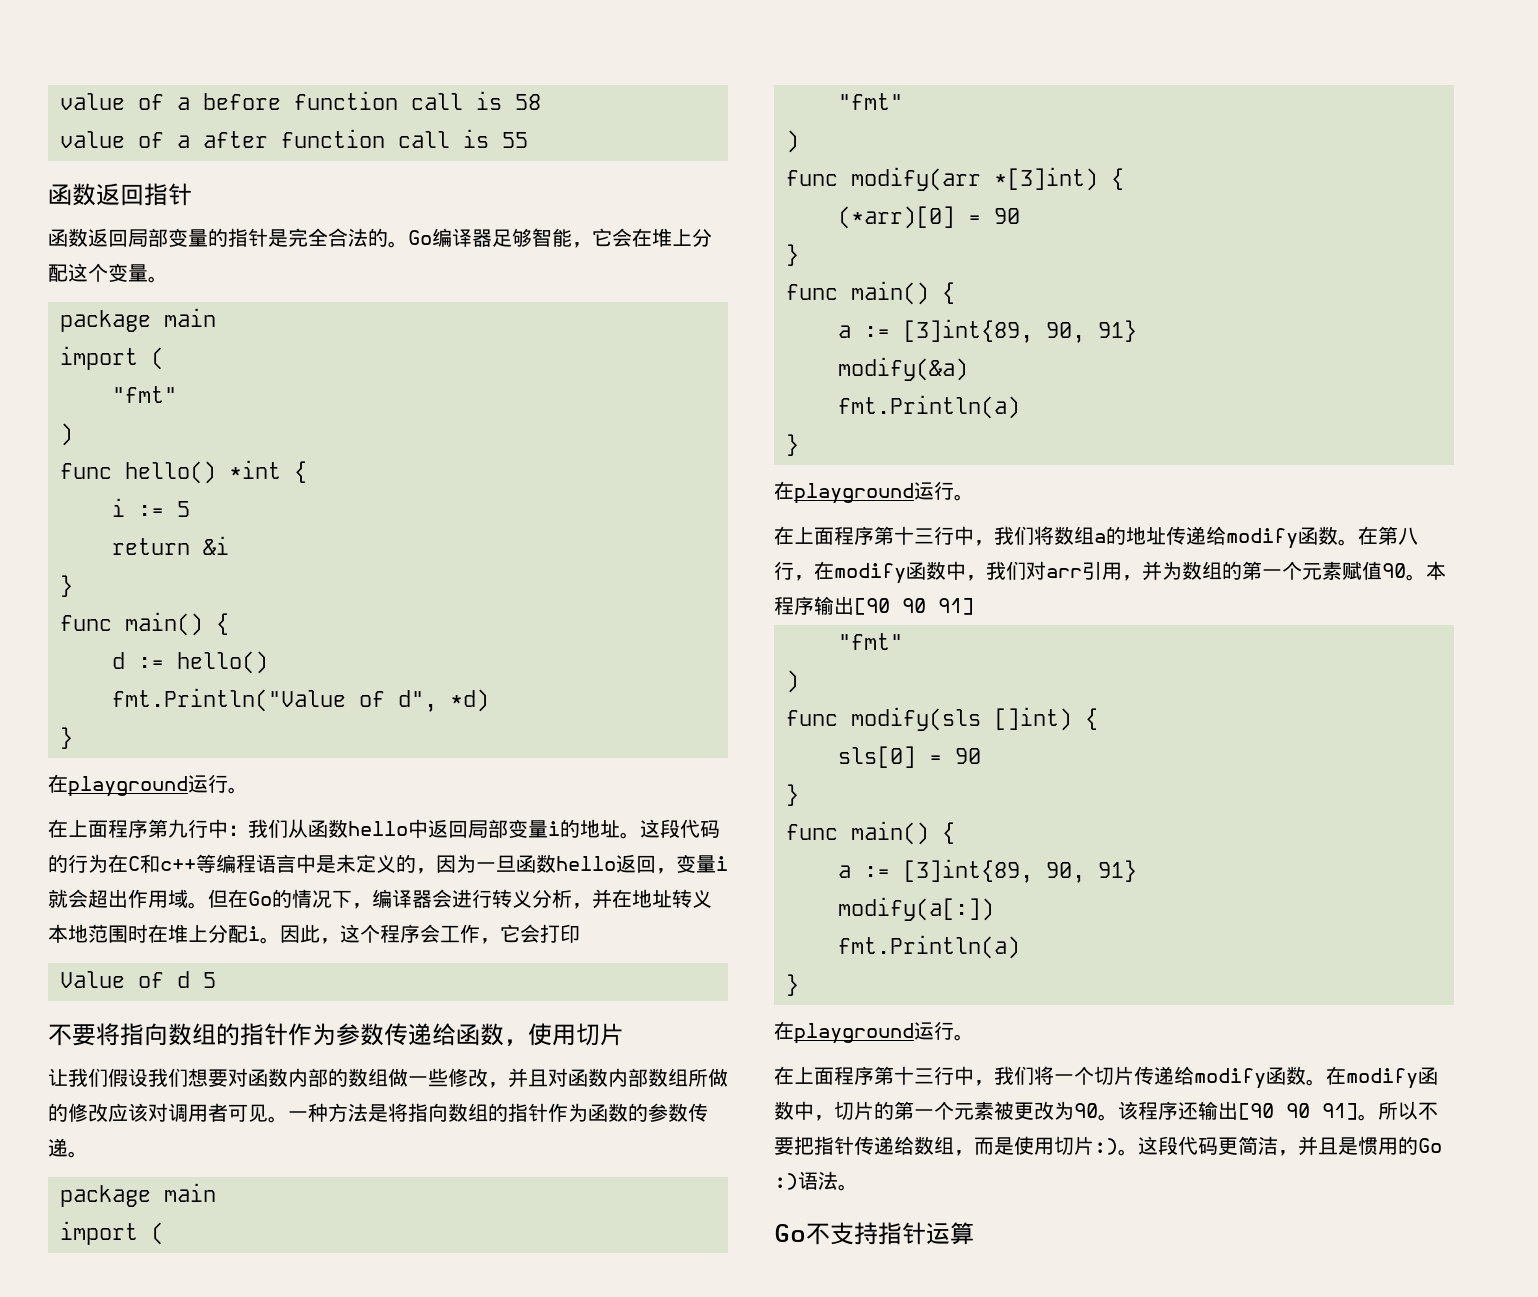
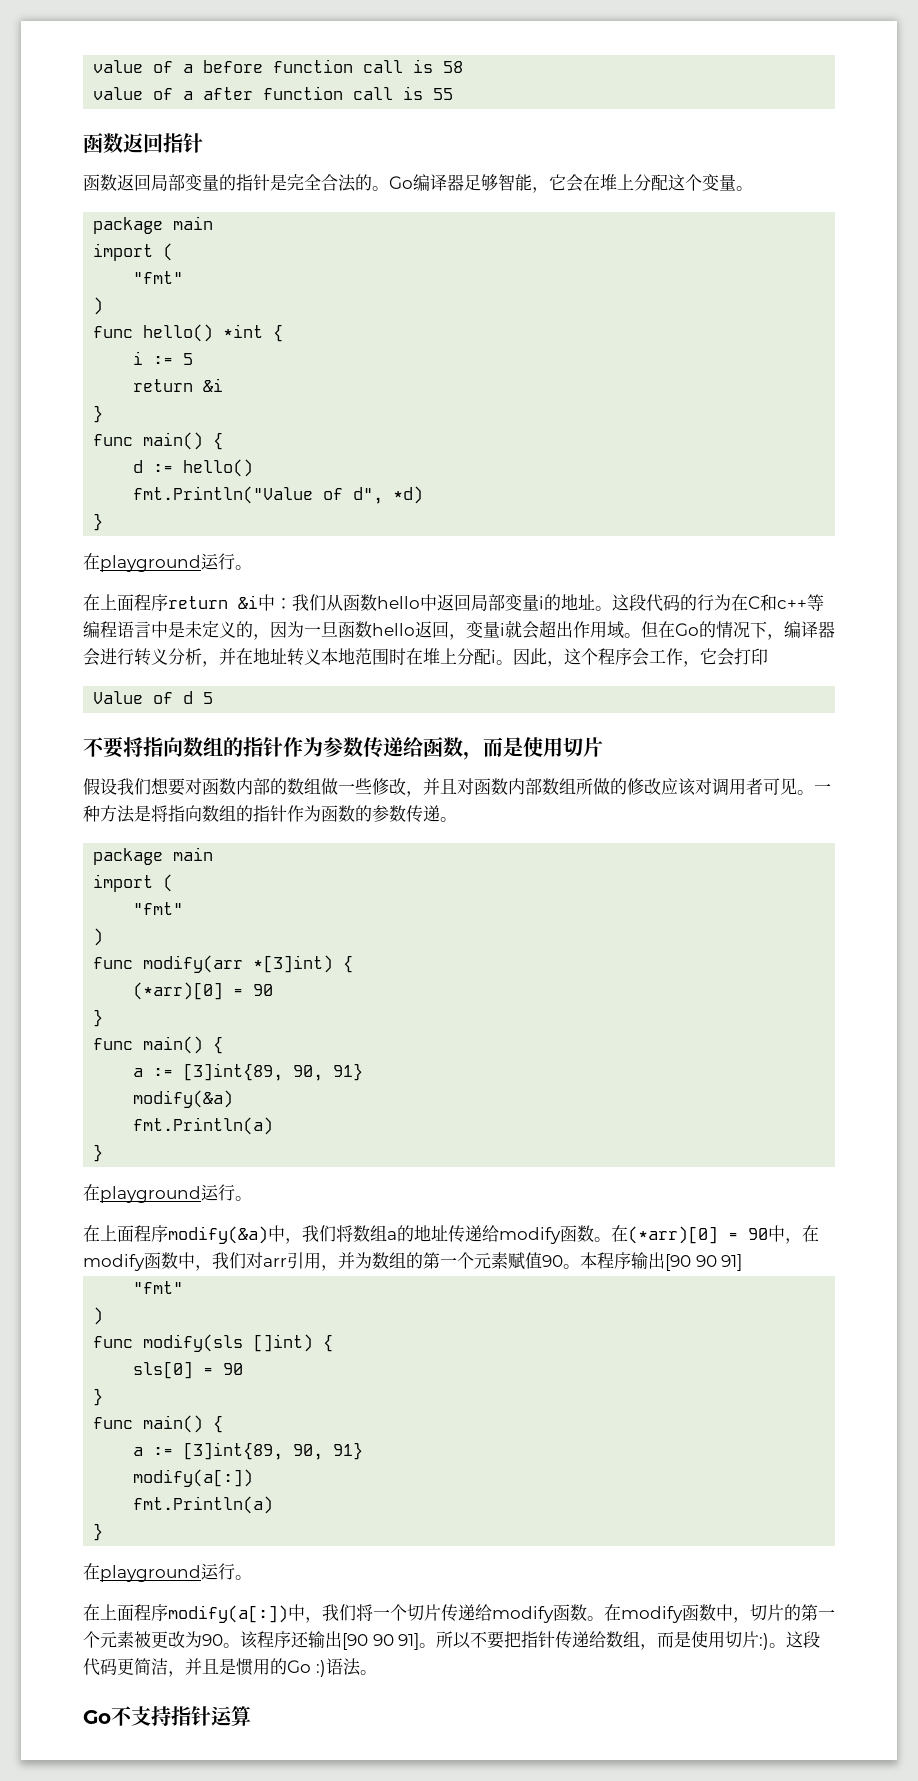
[148,819,208,838] 第九行 -> [168,595,258,609] return &i
(528, 1042) none -> [483,737,523,757] 而是
[48,1068,108,1087] 让我们 -> (603, 747) none
[874,526,954,545] 第十三行 -> [168,1226,268,1244] modify(&a)
[1378,526,1418,545] [774,561,794,580] 第八行 -> [628,1225,785,1244] (*arr)[0] = 90中
[874,1066,954,1085] 第十三行 -> [168,1605,288,1623] modify(a[:])

